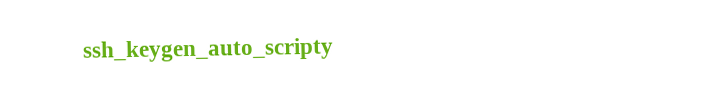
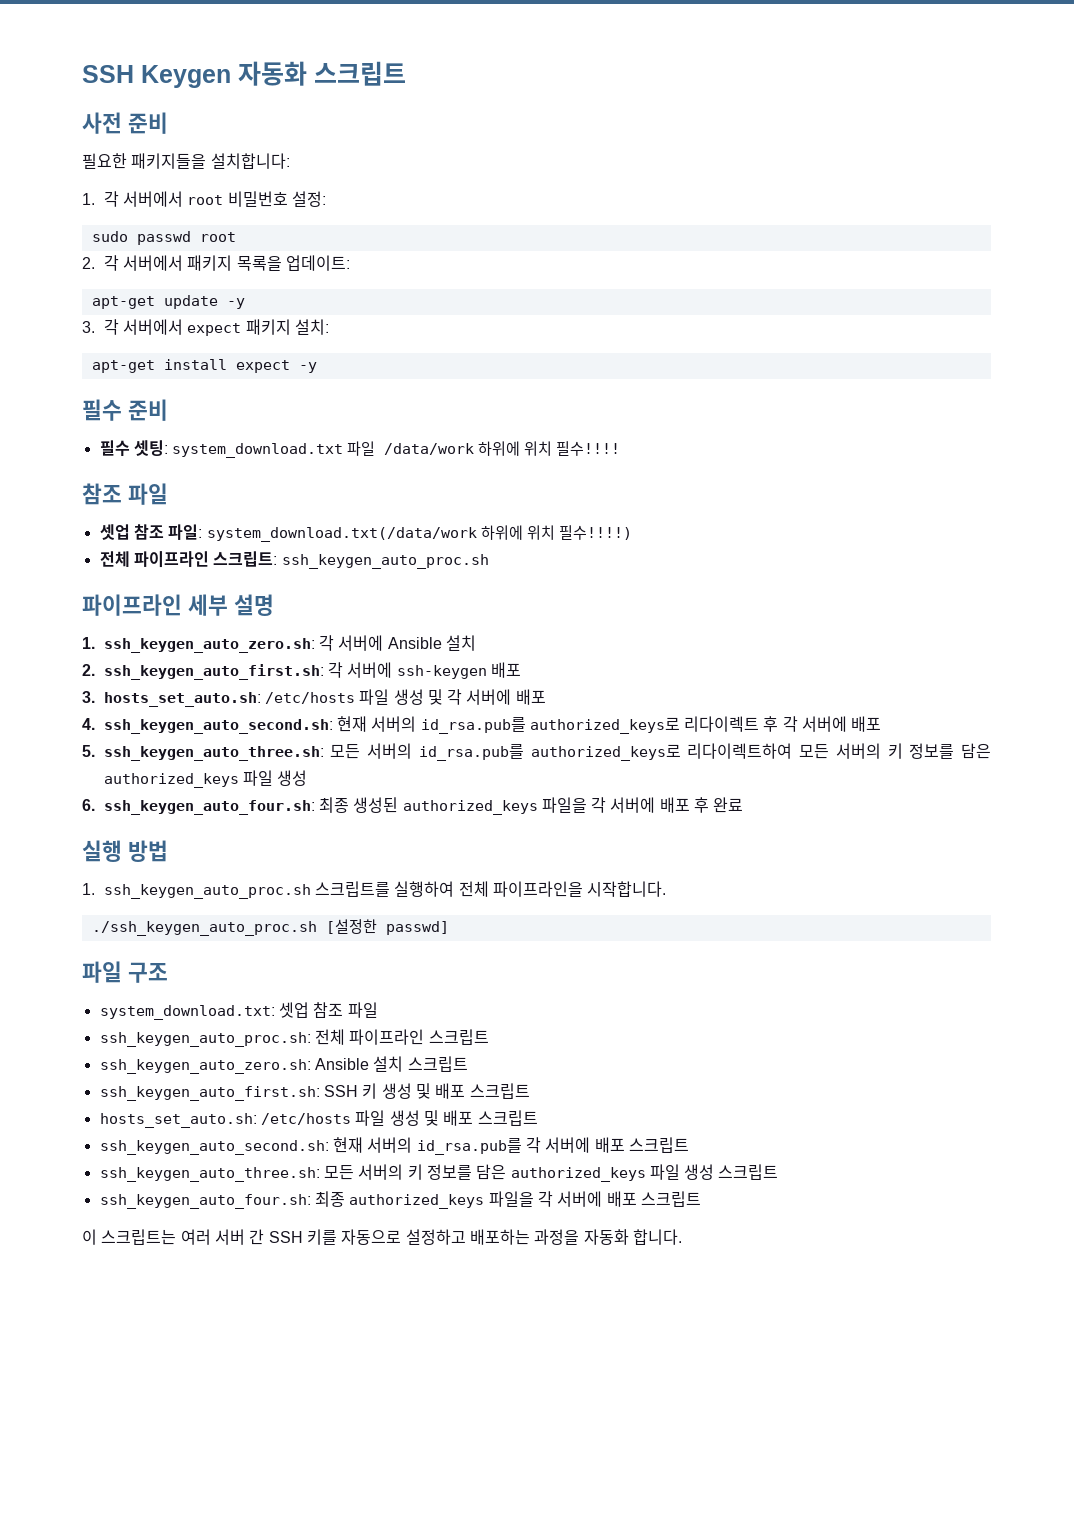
[82,37,334,63] ssh_keygen_auto_scripty -> [82,61,406,88] [82,112,168,134] [82,153,290,169] [82,191,326,207] [91,231,236,245] [82,255,350,271] [91,295,245,309] [82,319,329,336] [91,359,317,373] [82,399,168,421] [99,440,621,458] [82,483,168,505] [99,524,632,542] [99,551,489,569] [82,594,274,616] [82,635,476,653] [82,662,521,680] [82,689,546,707] [82,716,882,734] [82,743,991,761] [103,770,308,788] [82,797,744,815] [82,840,168,862] [82,881,667,899] [91,919,449,936] [82,961,168,983] [99,1002,378,1020] [99,1029,489,1047] [99,1056,468,1074] [99,1083,530,1101] [99,1110,538,1128] [99,1137,689,1155] [99,1164,779,1182] [99,1191,701,1209] [82,1229,682,1245] SSH Keygen 자동화 스크립트 // 사전 준비 // 필요한 패키지들을 설치합니다: // 1. 각 서버에서 root 비밀번호 설정: // sudo passwd root // 2. 각 서버에서 패키지 목록을 업데이트: // apt-get update -y // 3. 각 서버에서 expect 패키지 설치: // apt-get install expect -y // 필수 준비 // 필수 셋팅: system_download.txt 파일 /data/work 하위에 위치 필수!!!! // 참조 파일 // 셋업 참조 파일: system_download.txt(/data/work 하위에 위치 필수!!!!) // 전체 파이프라인 스크립트: ssh_keygen_auto_proc.sh // 파이프라인 세부 설명 // 1. ssh_keygen_auto_zero.sh: 각 서버에 Ansible 설치 // 2. ssh_keygen_auto_first.sh: 각 서버에 ssh-keygen 배포 // 3. hosts_set_auto.sh: /etc/hosts 파일 생성 및 각 서버에 배포 // 4. ssh_keygen_auto_second.sh: 현재 서버의 id_rsa.pub를 authorized_keys로 리다이렉트 후 각 서버에 배포 // 5. ssh_keygen_auto_three.sh: 모든 서버의 id_rsa.pub를 authorized_keys로 리다이렉트하여 모든 서버의 키 정보를 담은 authorized_keys 파일 생성 // 6. ssh_keygen_auto_four.sh: 최종 생성된 authorized_keys 파일을 각 서버에 배포 후 완료 // 실행 방법 // 1. ssh_keygen_auto_proc.sh 스크립트를 실행하여 전체 파이프라인을 시작합니다. // ./ssh_keygen_auto_proc.sh [설정한 passwd] // 파일 구조 // system_download.txt: 셋업 참조 파일 // ssh_keygen_auto_proc.sh: 전체 파이프라인 스크립트 // ssh_keygen_auto_zero.sh: Ansible 설치 스크립트 // ssh_keygen_auto_first.sh: SSH 키 생성 및 배포 스크립트 // hosts_set_auto.sh: /etc/hosts 파일 생성 및 배포 스크립트 // ssh_keygen_auto_second.sh: 현재 서버의 id_rsa.pub를 각 서버에 배포 스크립트 // ssh_keygen_auto_three.sh: 모든 서버의 키 정보를 담은 authorized_keys 파일 생성 스크립트 // ssh_keygen_auto_four.sh: 최종 authorized_keys 파일을 각 서버에 배포 스크립트 // 이 스크립트는 여러 서버 간 SSH 키를 자동으로 설정하고 배포하는 과정을 자동화 합니다.

